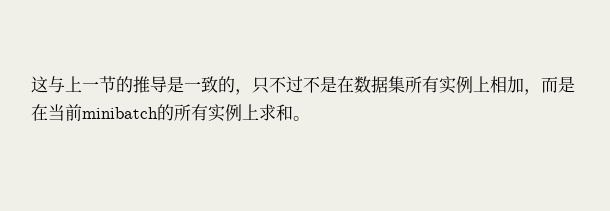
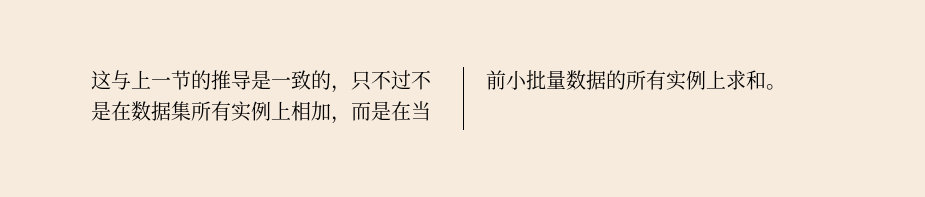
[82,107,158,119] minibatch -> [506,70,606,90] 小批量数据

